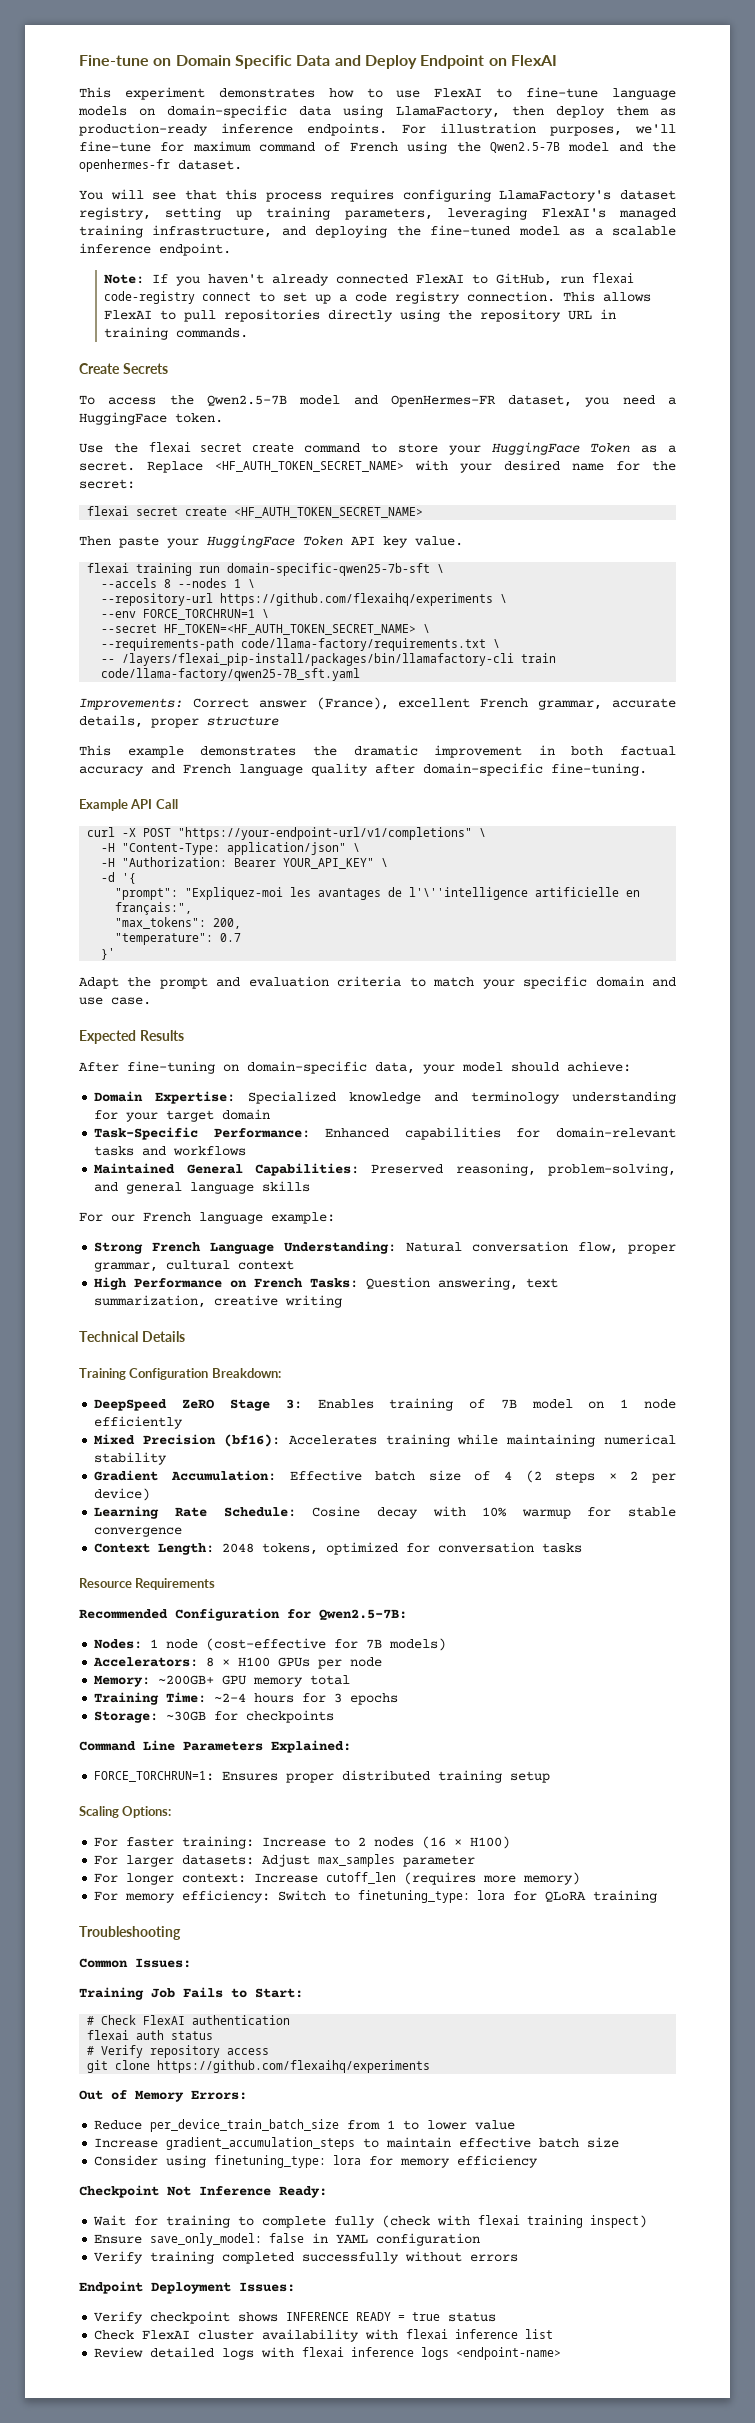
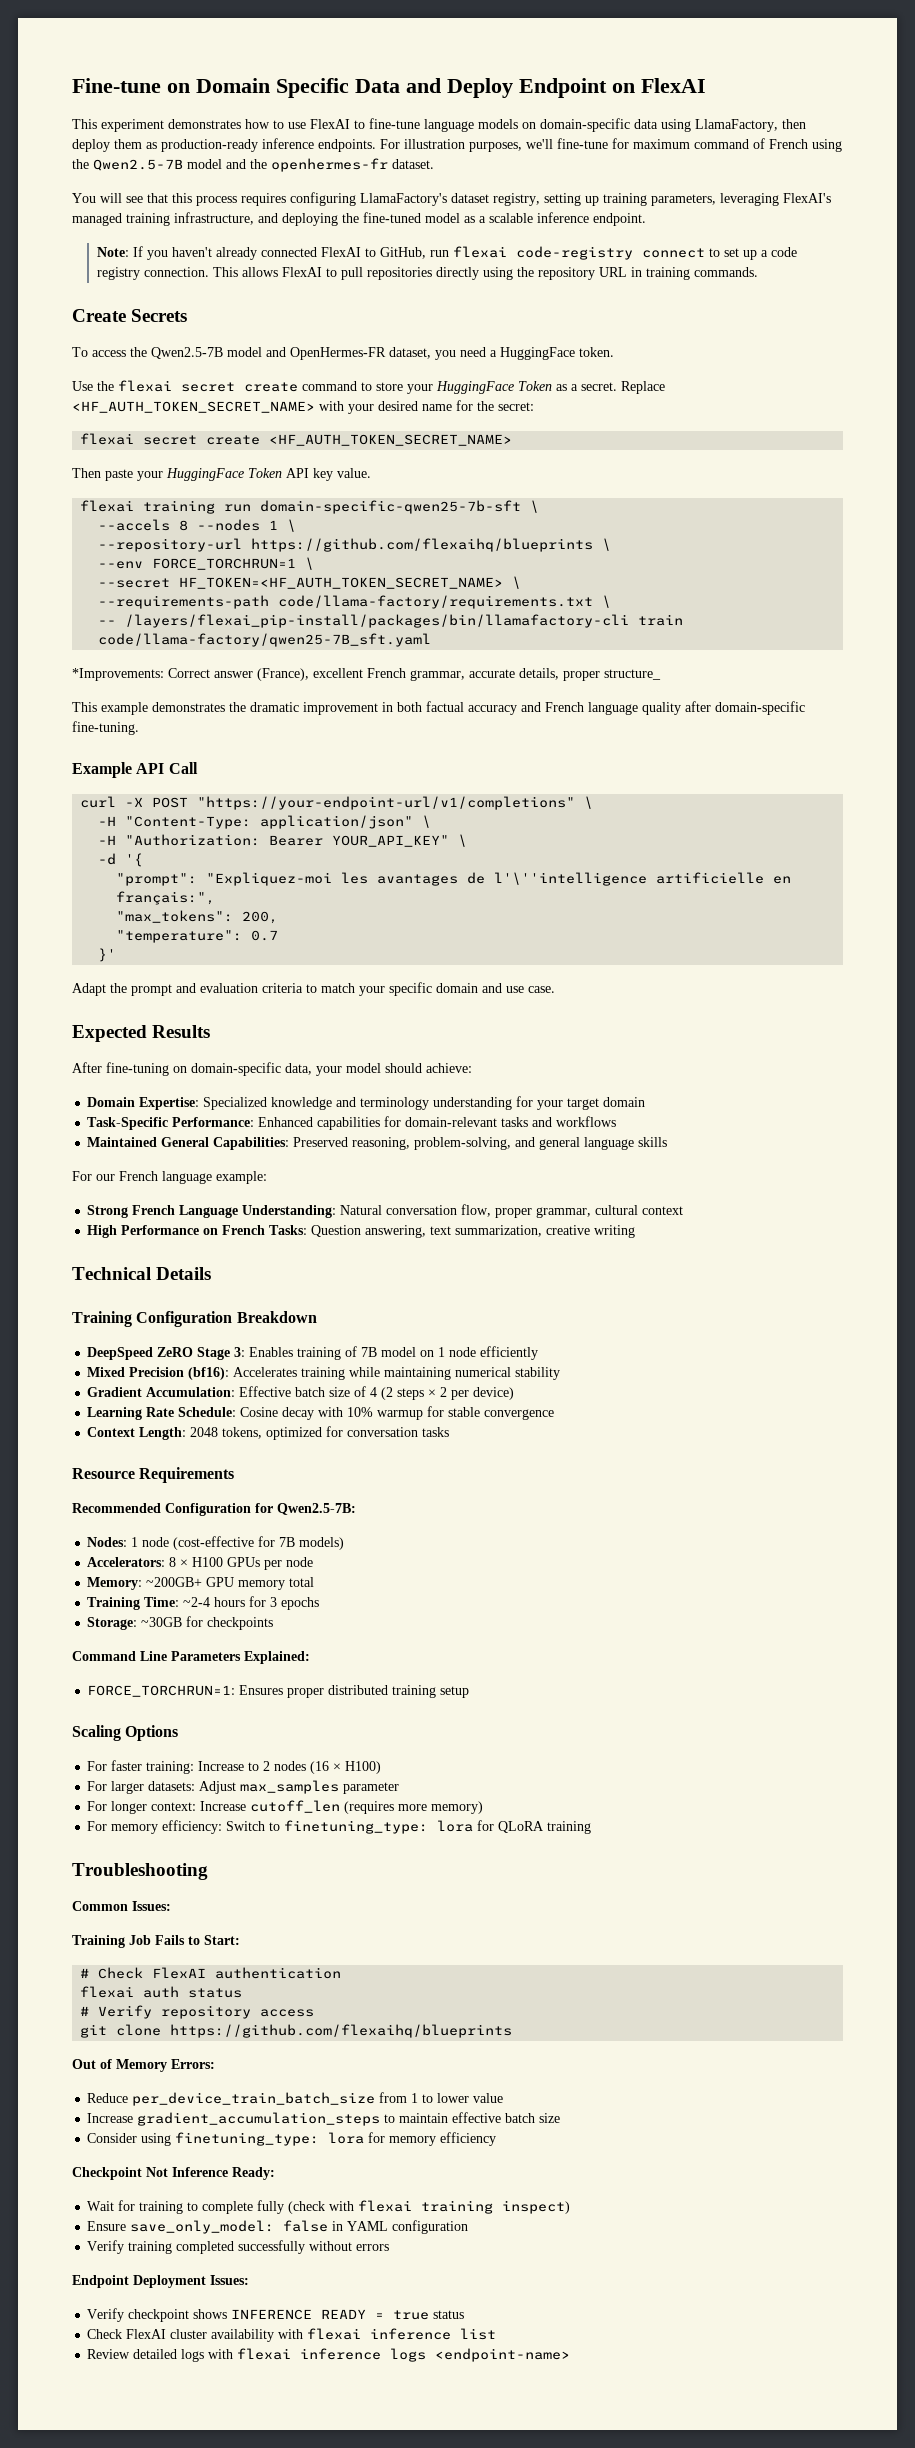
[220,593,494,606] https://github.com/flexaihq/experiments -> [251,538,594,552] https://github.com/flexaihq/blueprints
[79,698,183,710] Improvements: -> [72,668,164,681] *Improvements:
[207,716,279,726] structure -> [604,669,661,680] structure_
[211,1368,281,1378] Breakdown: -> [236,1311,317,1323] Breakdown
[122,1806,172,1818] Options: -> [125,1725,179,1741] Options
[157,2060,431,2073] https://github.com/flexaihq/experiments -> [170,2024,513,2038] https://github.com/flexaihq/blueprints

